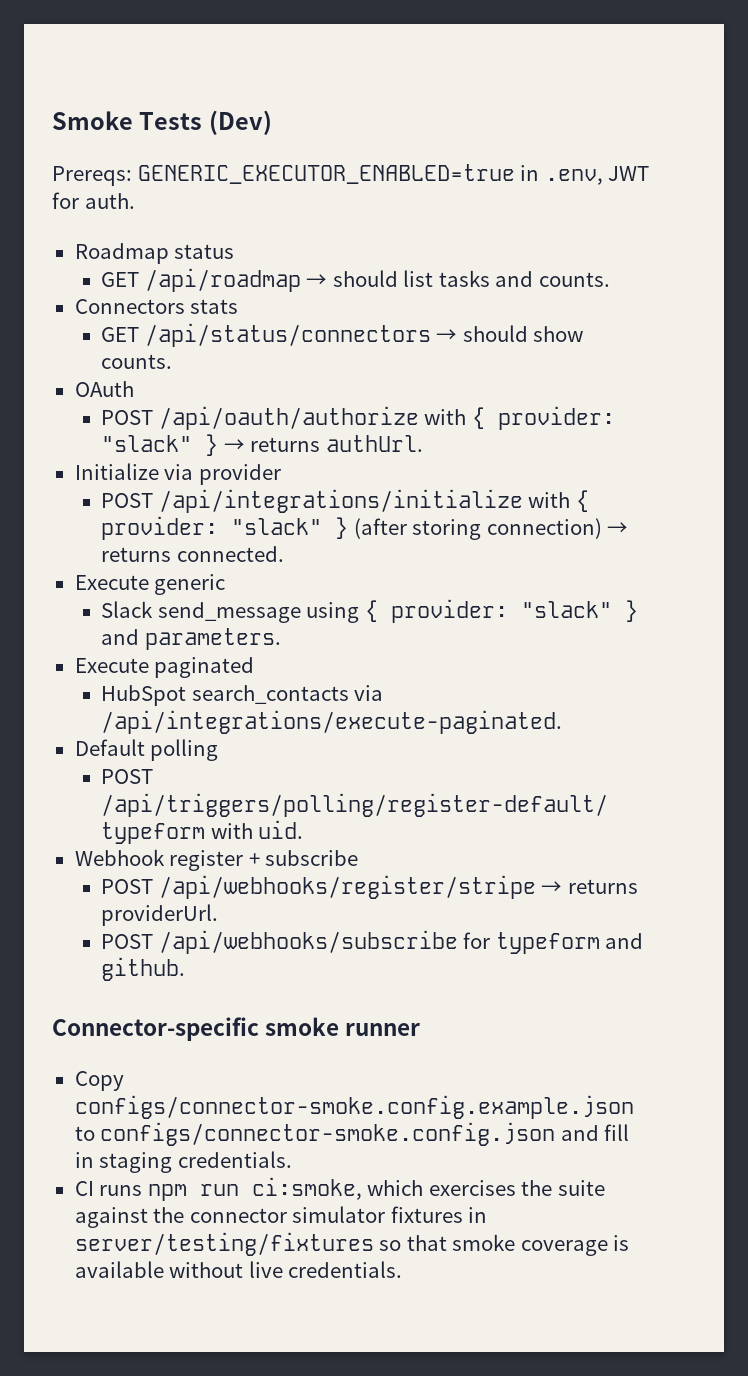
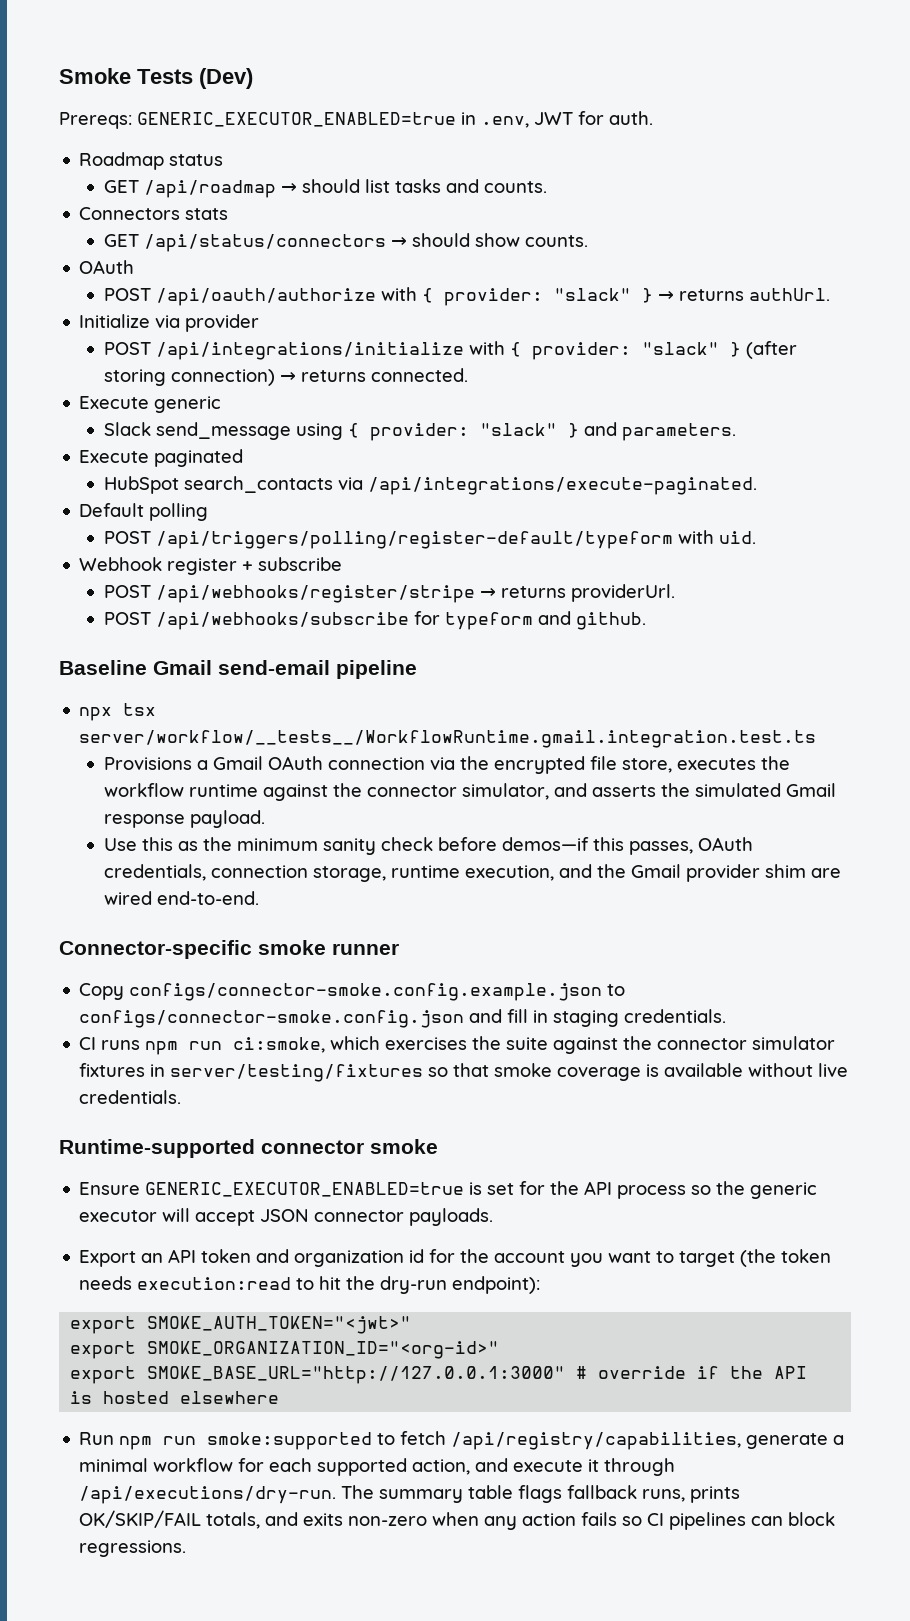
(186, 969) none -> [59,660,417,679] [79,703,157,721] [79,730,817,748] [103,756,790,774] [103,783,836,801] [103,810,265,828] [103,837,753,855] [103,864,841,882] [103,891,259,905] // Baseline Gmail send-email pipeline // npx tsx server/workflow/__tests__/WorkflowRuntime.gmail.integration.test.ts // Provisions a Gmail OAuth connection via the encrypted file store, executes the workflow runtime against the connector simulator, and asserts the simulated Gmail response payload. // Use this as the minimum sanity check before demos—if this passes, OAuth credentials, connection storage, runtime execution, and the Gmail provider shim are wired end-to-end.
(403, 1269) none -> [59,1139,438,1158] [79,1181,818,1199] [79,1208,494,1226] [79,1249,832,1267] [79,1276,541,1294] [70,1316,412,1334] [70,1341,500,1359] [70,1366,808,1384] [70,1391,280,1404] [79,1431,845,1450] [79,1458,676,1476] [79,1485,741,1504] [79,1510,836,1530] [79,1540,187,1557] // Runtime-supported connector smoke // Ensure GENERIC_EXECUTOR_ENABLED=true is set for the API process so the generic executor will accept JSON connector payloads. // Export an API token and organization id for the account you want to target (the token needs execution:read to hit the dry-run endpoint): // export SMOKE_AUTH_TOKEN="<jwt>" // export SMOKE_ORGANIZATION_ID="<org-id>" // export SMOKE_BASE_URL="http://127.0.0.1:3000" # override if the API is hosted elsewhere // Run npm run smoke:supported to fetch /api/registry/capabilities, generate a minimal workflow for each supported action, and execute it through /api/executions/dry-run. The summary table flags fallback runs, prints OK/SKIP/FAIL totals, and exits non-zero when any action fails so CI pipelines can block regressions.

